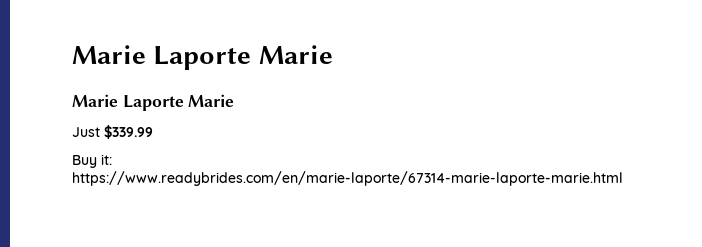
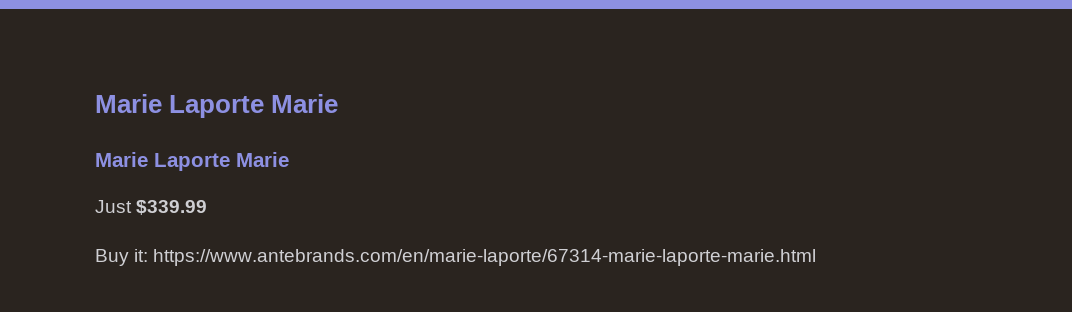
[72,171,623,186] https://www.readybrides.com/en/marie-laporte/67314-marie-laporte-marie.html -> [153,249,817,266] https://www.antebrands.com/en/marie-laporte/67314-marie-laporte-marie.html

